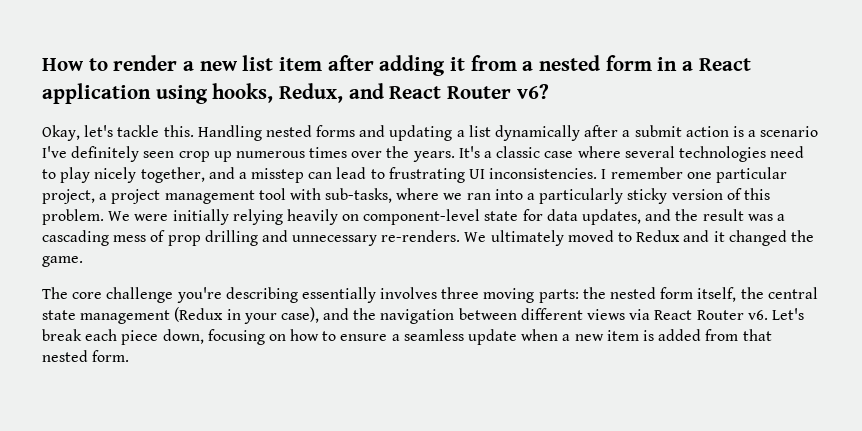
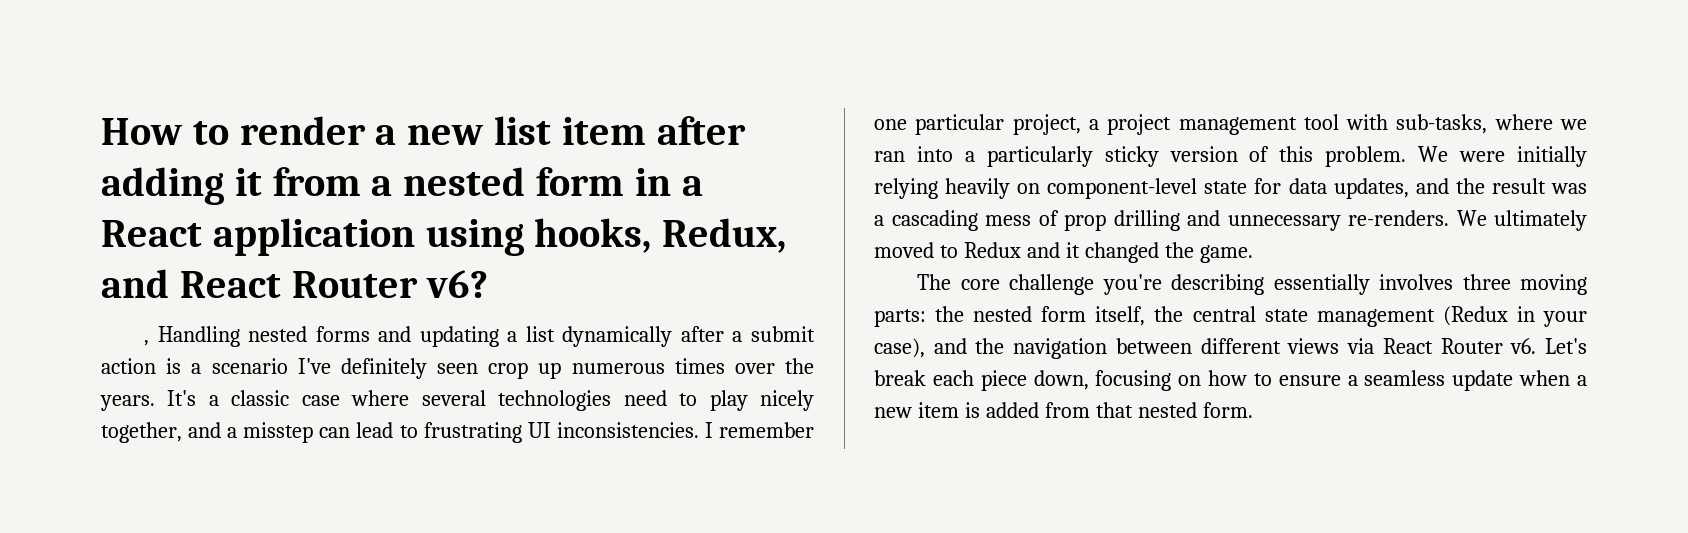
[42,125,194,141] Okay, let's tackle this. -> [144,340,150,346] ,

